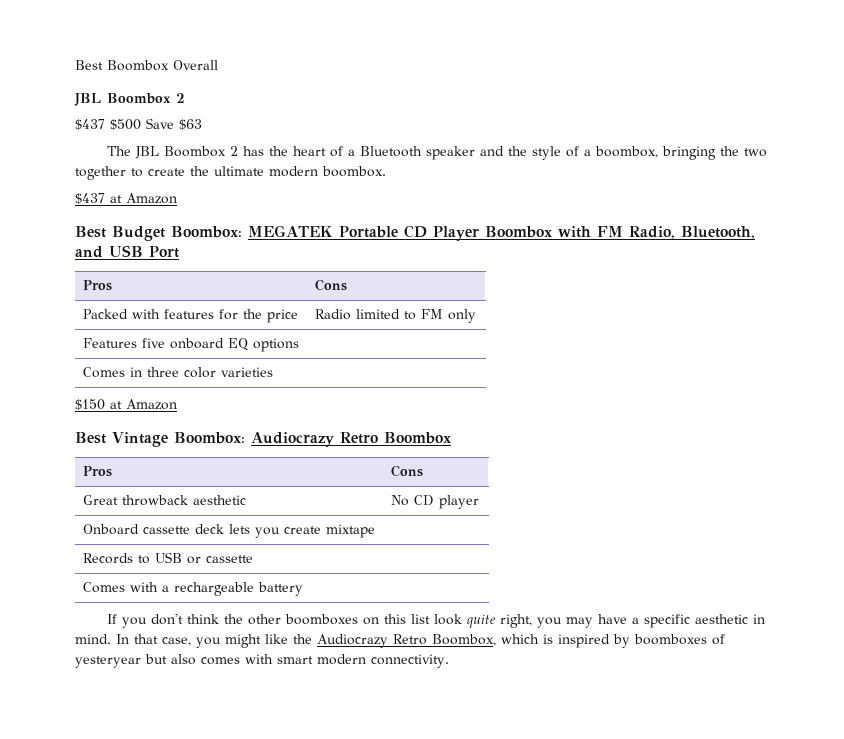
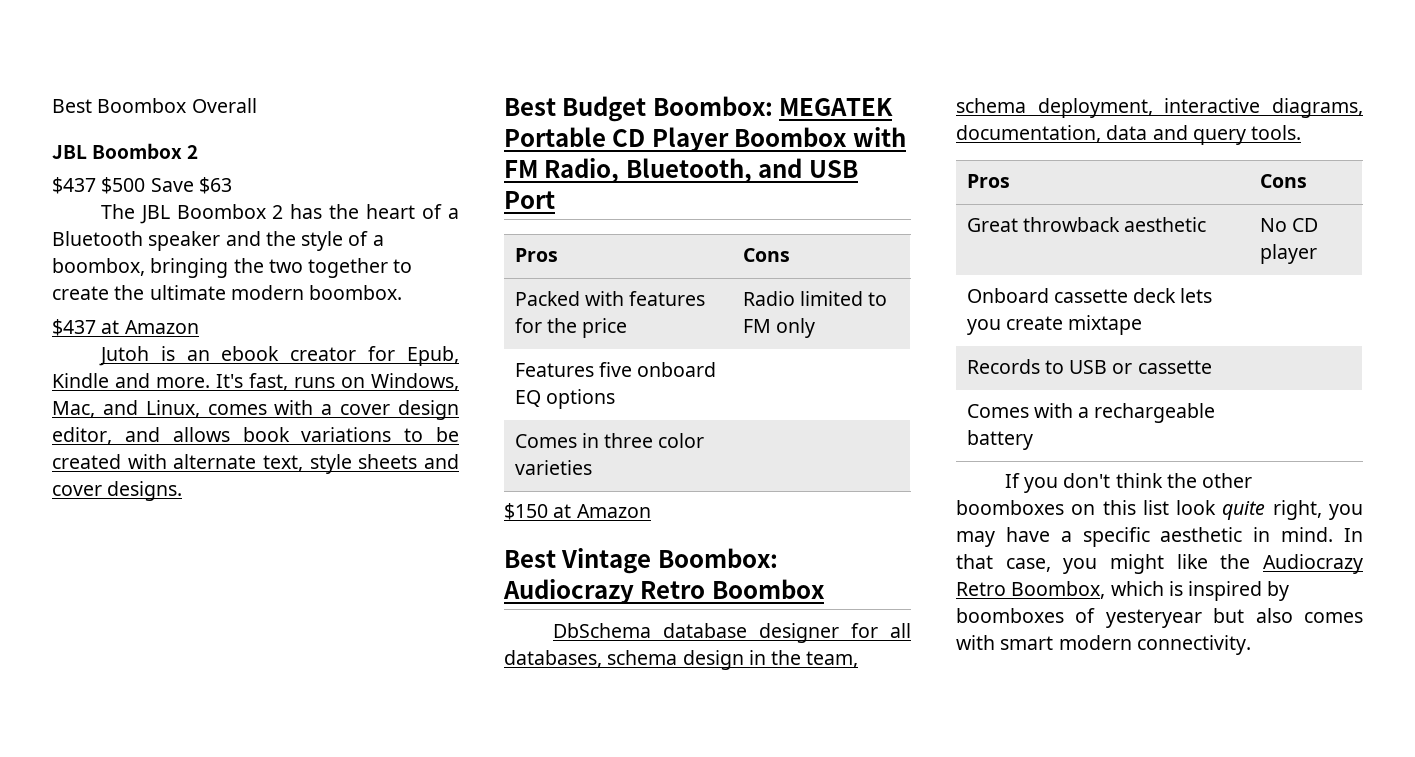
(177, 198) none -> [98,346,459,366] [52,373,459,391] [52,400,459,420] [52,427,459,445] [52,454,459,474] [52,481,183,501] // Jutoh is an ebook creator for Epub, Kindle and more. It's fast, runs on Windows, Mac, and Linux, comes with a cover design editor, and allows book variations to be created with alternate text, style sheets and cover designs.
(452, 438) none -> [552,623,912,643] [504,650,859,670] [956,98,1363,118] [956,125,1302,145] // DbSchema database designer for all databases, schema design in the team, schema deployment, interactive diagrams, documentation, data and query tools.

